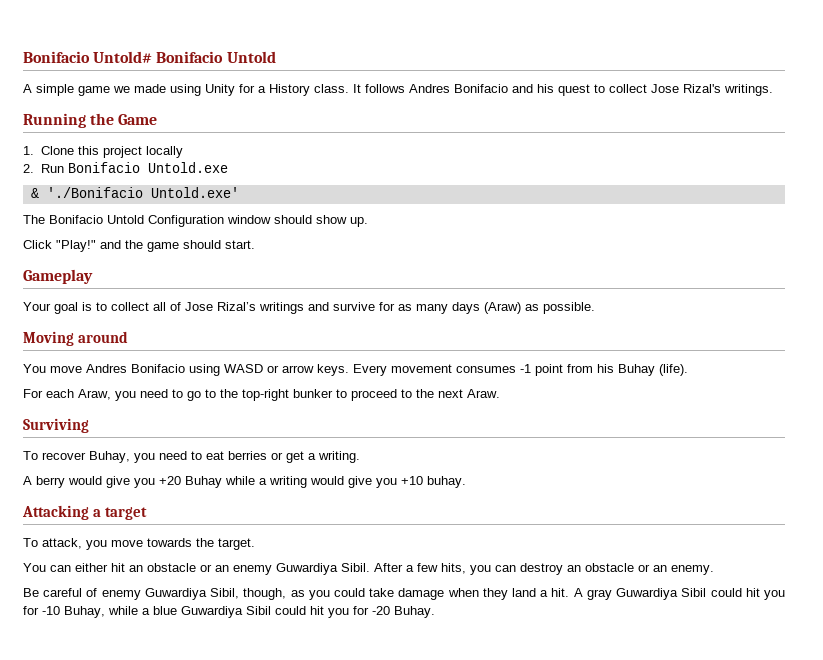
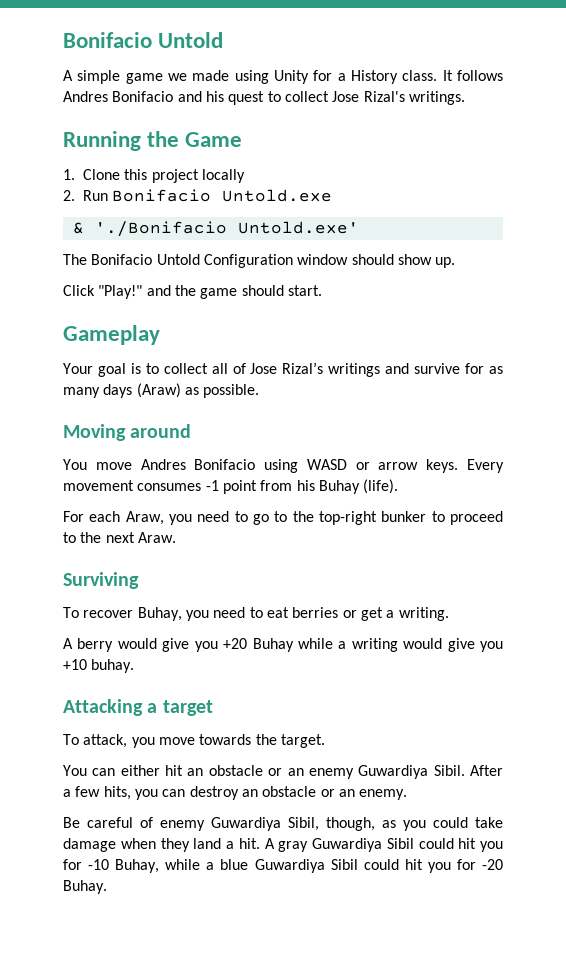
[23,51,224,63] Bonifacio Untold# Bonifacio -> [63,32,152,48] Bonifacio

